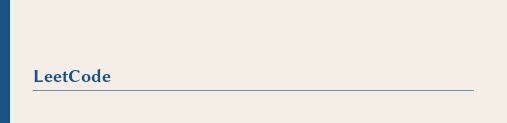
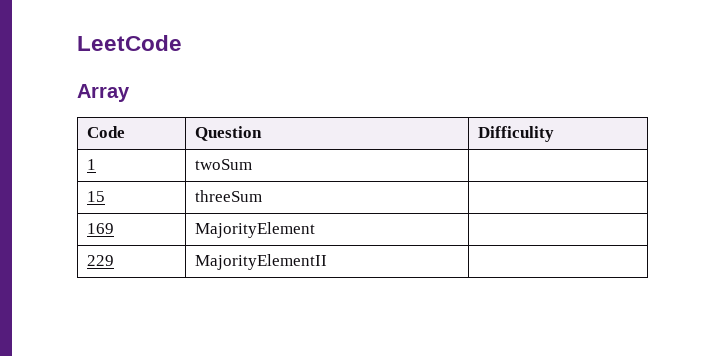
(111, 76) none -> [77,84,130,102] [86,126,125,138] [194,126,262,141] [477,126,554,142] [86,159,96,170] [194,159,252,170] [86,191,105,202] [194,190,262,202] [86,223,114,234] [194,222,315,238] [86,255,114,266] [194,254,327,270] // Array // Code | Question | Difficulity // 1 | twoSum | // 15 | threeSum | // 169 | MajorityElement | // 229 | MajorityElementII |

